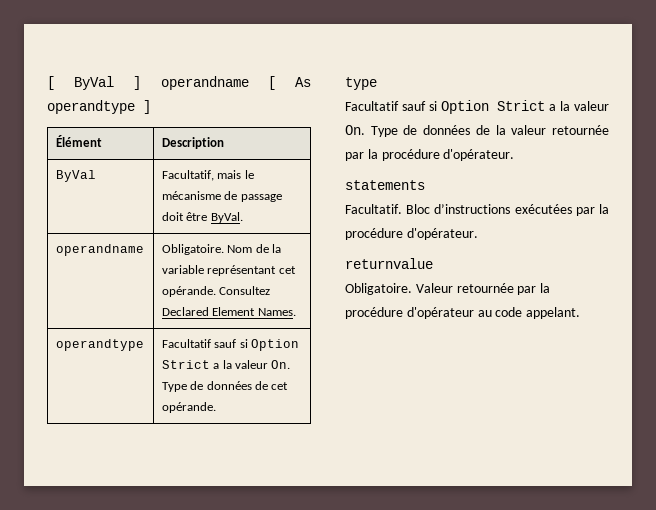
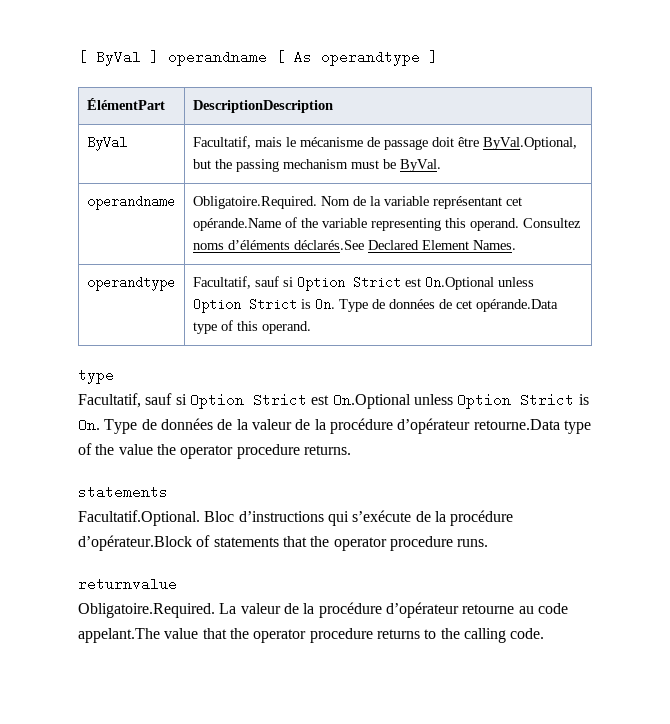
[55,135,102,147] [161,137,224,149] Élément | Description -> [86,98,165,110] [192,100,333,113] ÉlémentPart | DescriptionDescription
(208, 216) none -> [482,137,577,150] [192,159,396,172] ByVal.Optional, but the passing mechanism must be
[161,244,224,255] Obligatoire. -> [192,196,317,209] Obligatoire.Required.
[161,286,271,297] opérande. Consultez -> [192,217,581,231] [192,240,364,250] opérande.Name of the variable representing this operand. Consultez noms d’éléments déclarés.See
[161,339,300,351] [161,360,269,369] Facultatif sauf si Option Strict a la valeur -> [192,276,534,291] [192,298,311,313] Facultatif, sauf si Option Strict est On.Optional unless Option Strict is
[161,402,216,413] opérande. -> [475,299,558,312] [192,320,311,334] opérande.Data type of this operand.
[345,100,609,114] Facultatif sauf si Option Strict a la valeur -> [78,393,589,409] Facultatif, sauf si Option Strict est On.Optional unless Option Strict is
[552,125,609,135] [345,149,515,161] retournée par la procédure d'opérateur. -> [295,418,591,434] [78,443,351,459] de la procédure d’opérateur retourne.Data type of the value the operator procedure returns.
[345,204,402,214] Facultatif. -> [78,510,200,526] Facultatif.Optional.
[514,204,609,216] [345,228,478,240] [345,258,433,269] [345,283,551,295] [345,307,474,319] exécutées par la procédure d'opérateur. // returnvalue // Obligatoire. Valeur retournée par la procédure d'opérateur -> [327,510,514,526] [78,535,489,551] [78,577,177,591] [78,602,515,618] qui s’exécute de la procédure d’opérateur.Block of statements that the operator procedure runs. // returnvalue // Obligatoire.Required. La valeur de la procédure d’opérateur retourne
[526,307,581,319] appelant. -> [78,628,545,643] appelant.The value that the operator procedure returns to the calling code.

